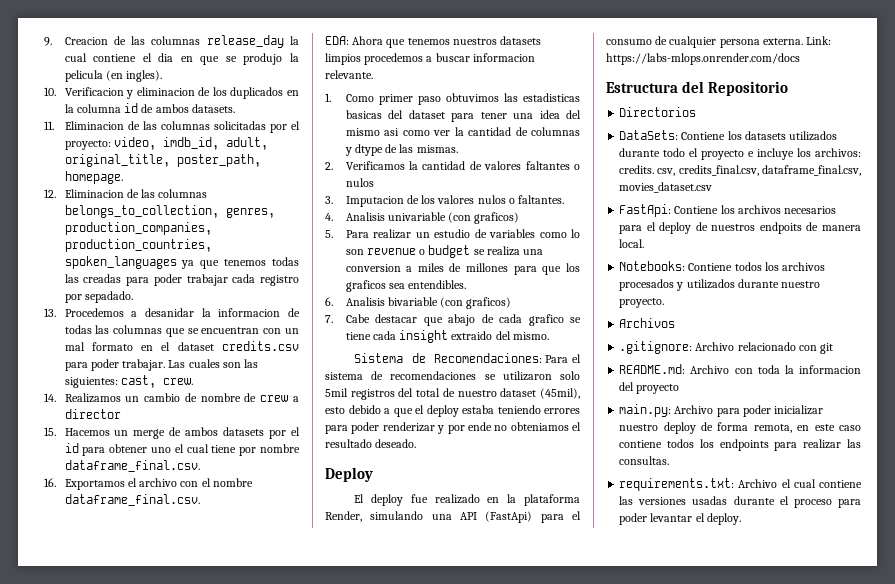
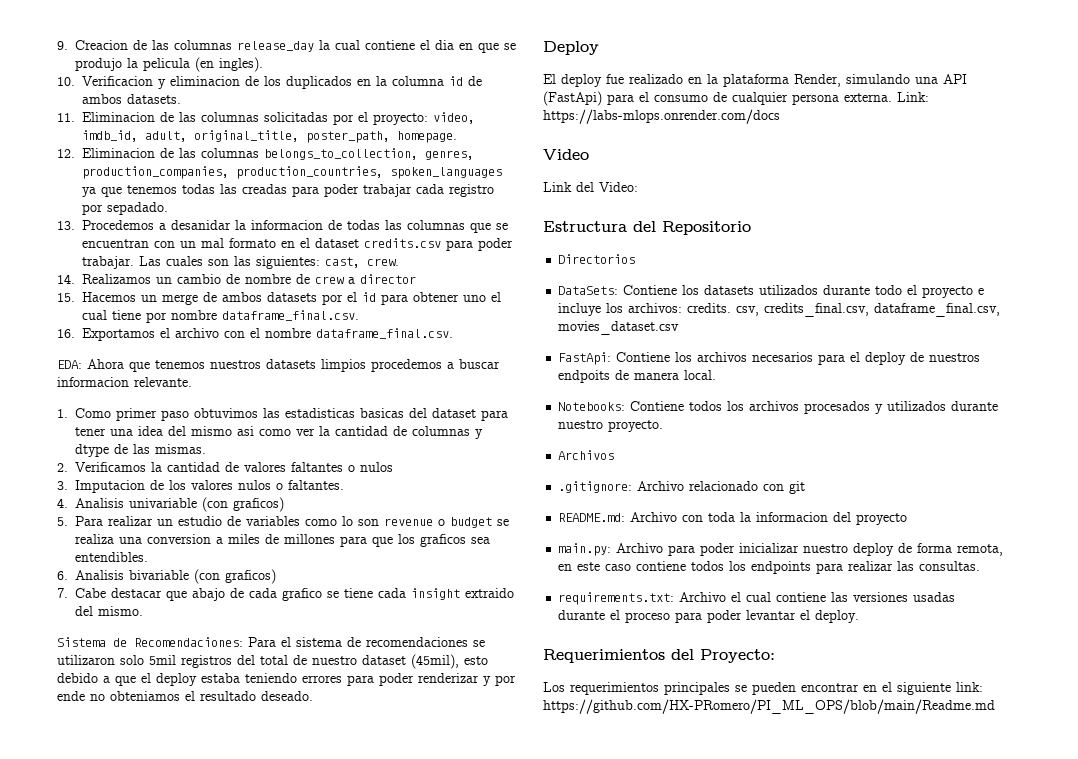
(800, 59) none -> [543,149,589,160] [543,182,638,192] // Video // Link del Video:
(741, 519) none -> [543,649,775,663] [543,682,983,695] [543,699,995,714] // Requerimientos del Proyecto: // Los requerimientos principales se pueden encontrar en el siguiente link: https://github.com/HX-PRomero/PI_ML_OPS/blob/main/Readme.md

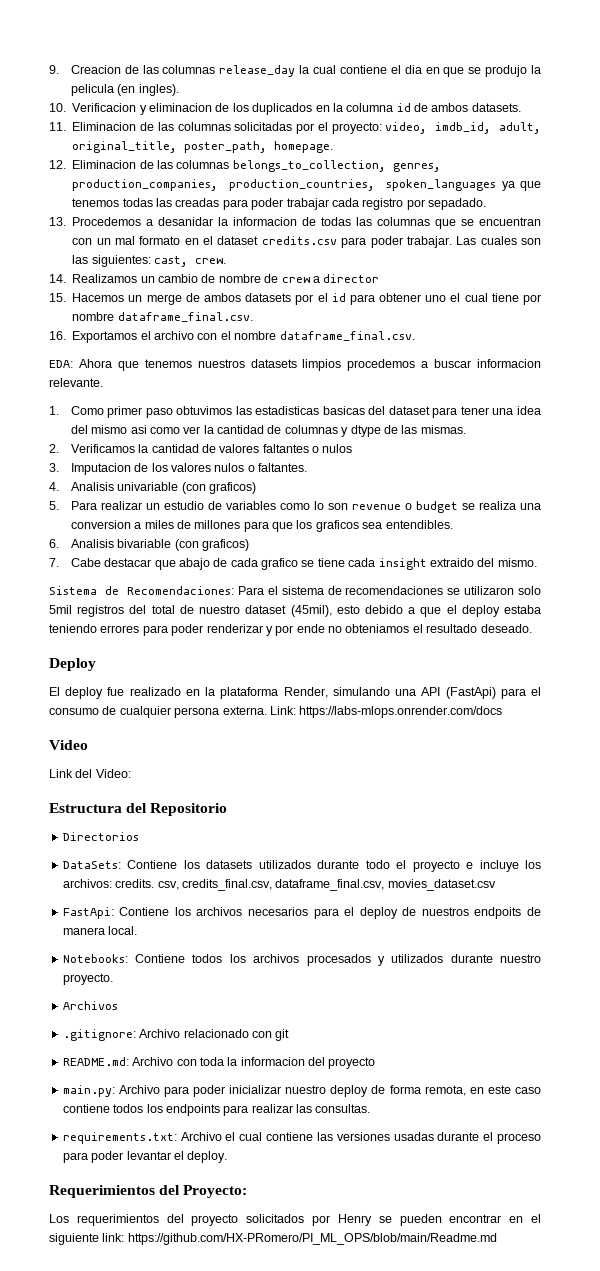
[664,682,730,695] principales -> [166,1214,372,1226] del proyecto solicitados por Henry

